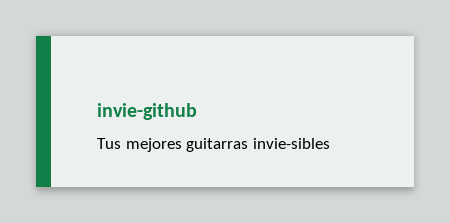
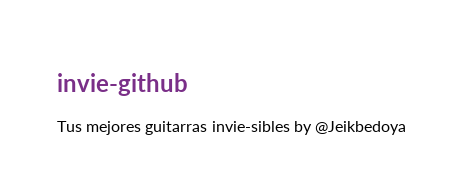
(330, 143) none -> [293,121,406,135] by @Jeikbedoya

